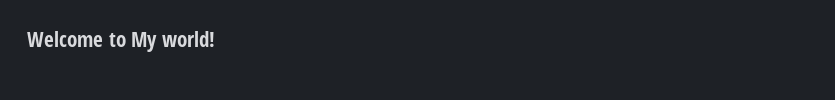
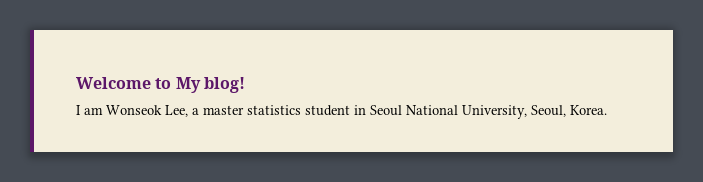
[162,31,216,47] world! -> [203,77,245,93] [76,105,607,119] blog! // I am Wonseok Lee, a master statistics student in Seoul National University, Seoul, Korea.

